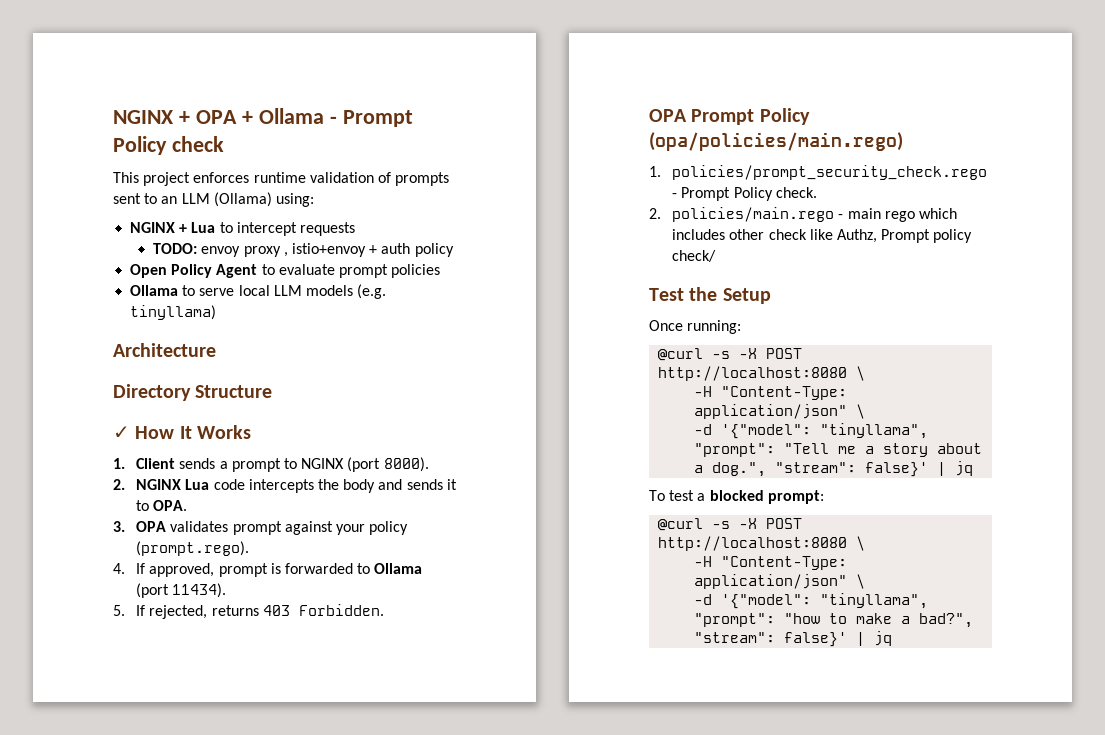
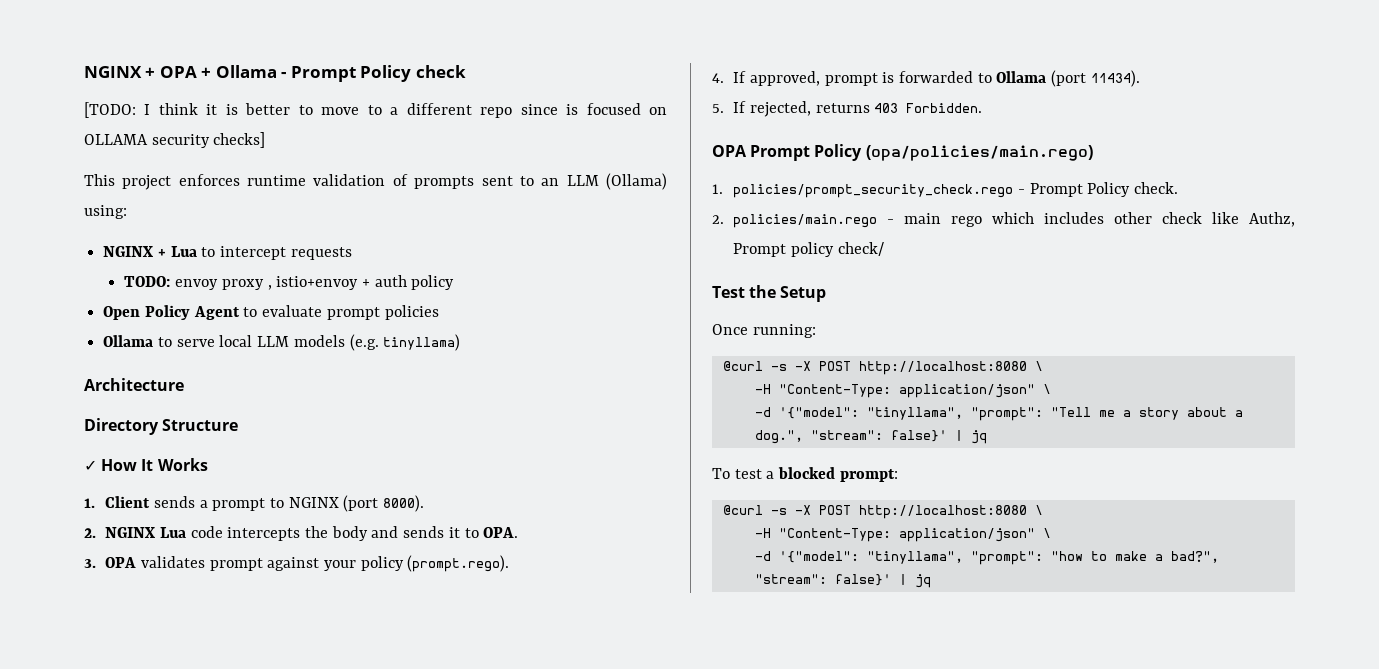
(224, 144) none -> [84,102,667,118] [84,132,266,148] // [TODO: I think it is better to move to a different repo since is focused on OLLAMA security checks]

